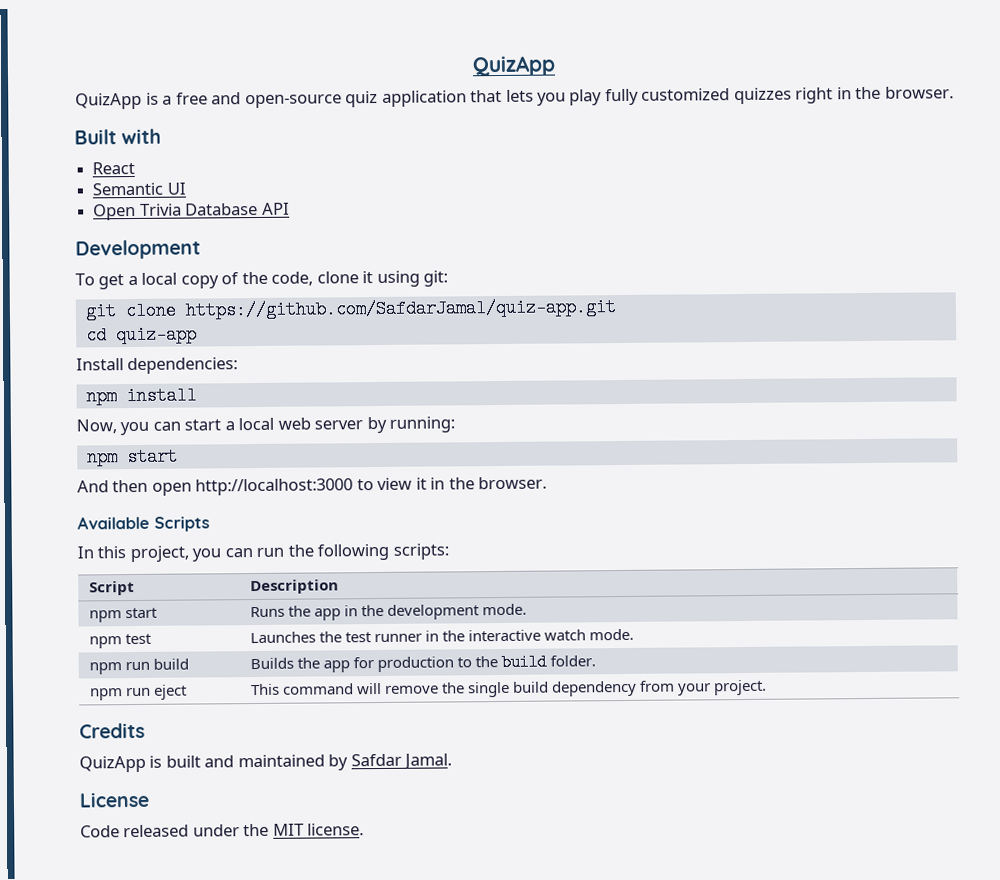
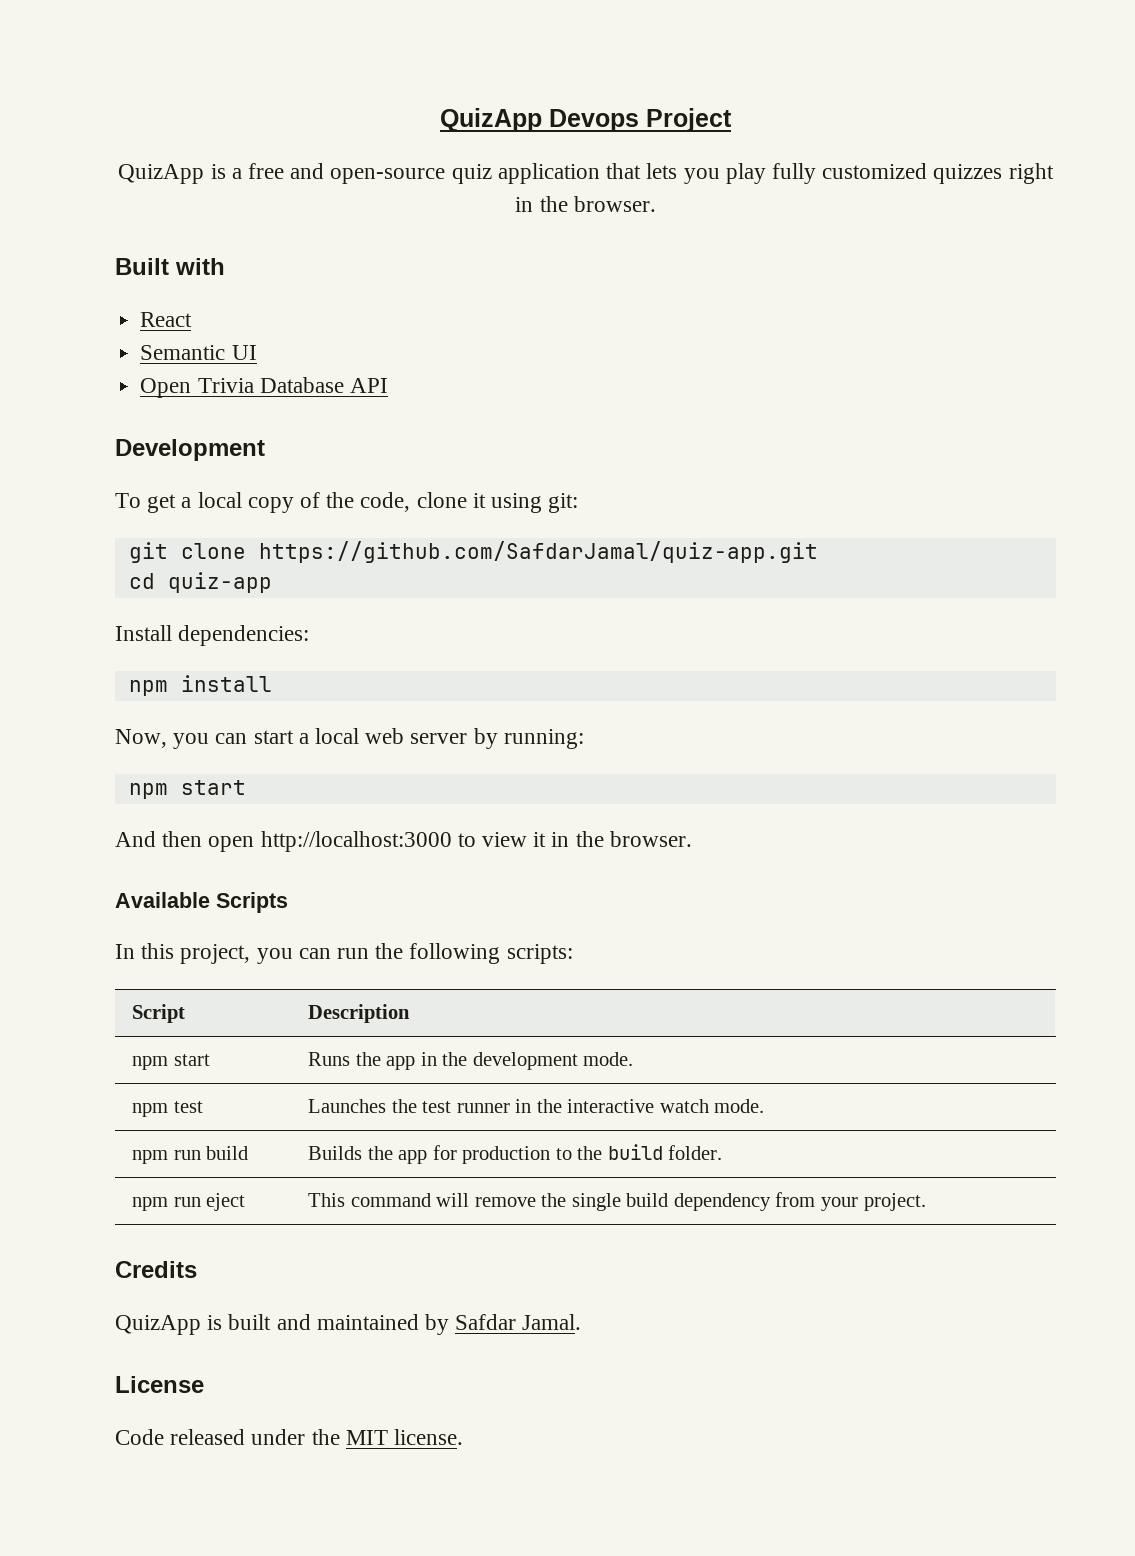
[472,55,556,77] QuizApp -> [440,108,732,132] QuizApp Devops Project

